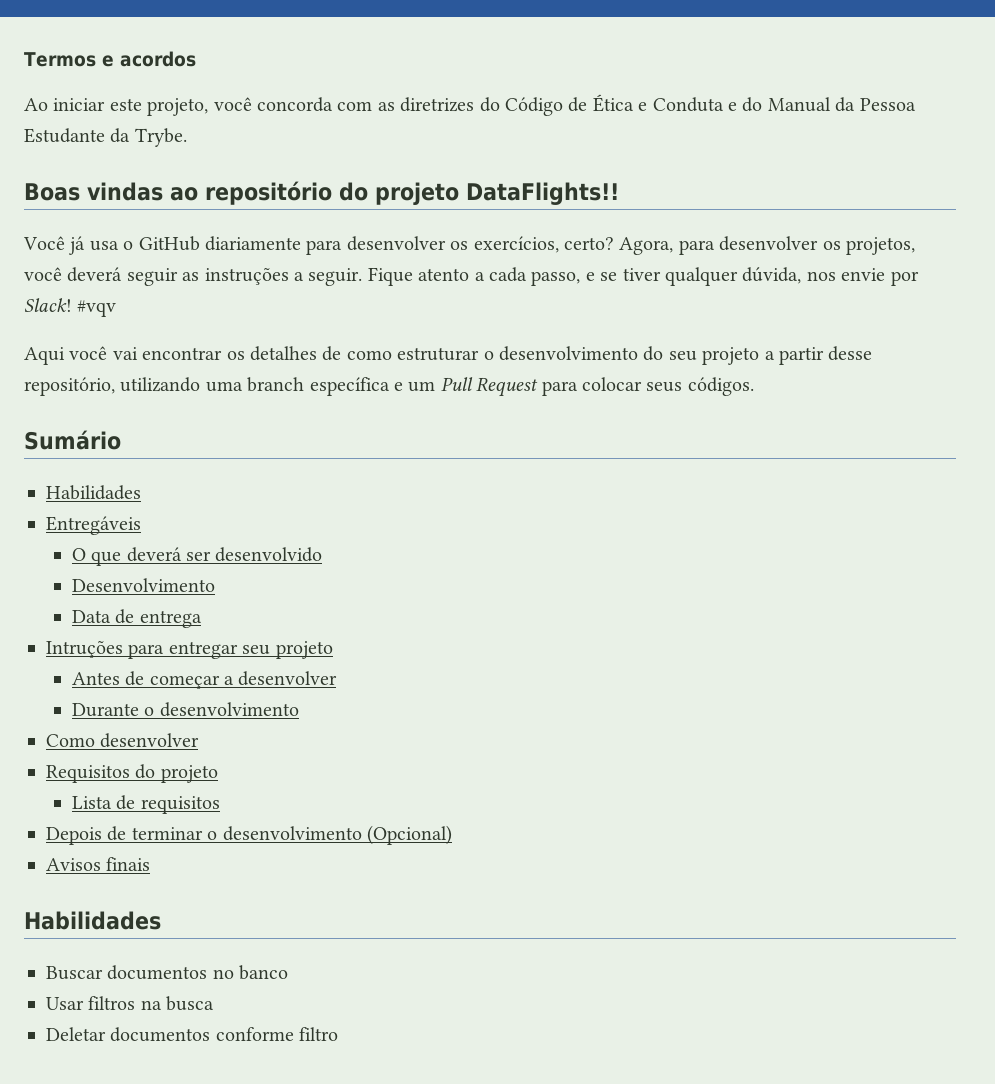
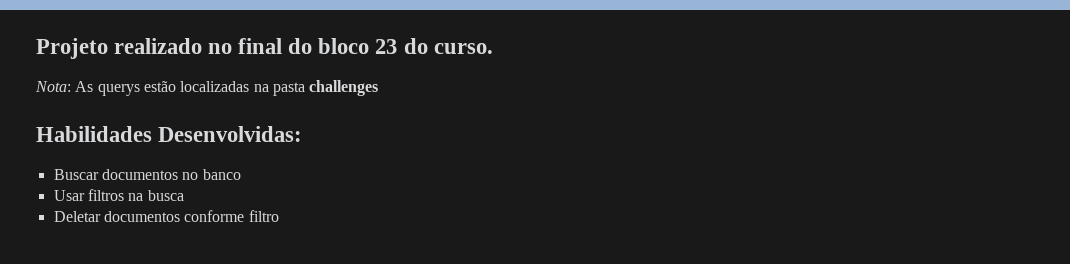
[24,51,196,67] [24,94,916,116] [24,128,187,147] [24,181,619,205] [23,236,915,255] [24,267,919,286] [24,298,117,317] [24,346,873,365] [24,377,754,397] [24,430,121,450] [46,485,141,500] [46,516,141,535] [71,547,323,566] [71,578,215,592] [71,609,202,628] [46,640,333,659] [71,671,338,689] [71,702,299,717] [46,733,200,748] [46,764,218,783] [71,795,220,814] [46,825,452,845] [46,857,151,871] [24,911,161,930] Termos e acordos // Ao iniciar este projeto, você concorda com as diretrizes do Código de Ética e Conduta e do Manual da Pessoa Estudante da Trybe. // Boas vindas ao repositório do projeto DataFlights!! // Você já usa o GitHub diariamente para desenvolver os exercícios, certo? Agora, para desenvolver os projetos, você deverá seguir as instruções a seguir. Fique atento a cada passo, e se tiver qualquer dúvida, nos envie por Slack! #vqv // Aqui você vai encontrar os detalhes de como estruturar o desenvolvimento do seu projeto a partir desse repositório, utilizando uma branch específica e um Pull Request para colocar seus códigos. // Sumário // Habilidades // Entregáveis // O que deverá ser desenvolvido // Desenvolvimento // Data de entrega // Intruções para entregar seu projeto // Antes de começar a desenvolver // Durante o desenvolvimento // Como desenvolver // Requisitos do projeto // Lista de requisitos // Depois de terminar o desenvolvimento (Opcional) // Avisos finais // Habilidades -> [36,38,493,59] [35,80,379,96] [36,126,303,142] Projeto realizado no final do bloco 23 do curso. // Nota: As querys estão localizadas na pasta challenges // Habilidades Desenvolvidas:

